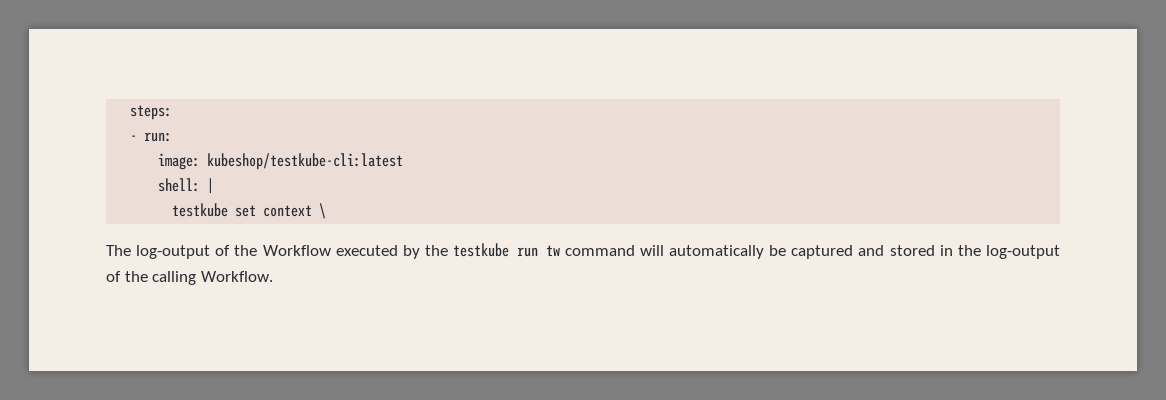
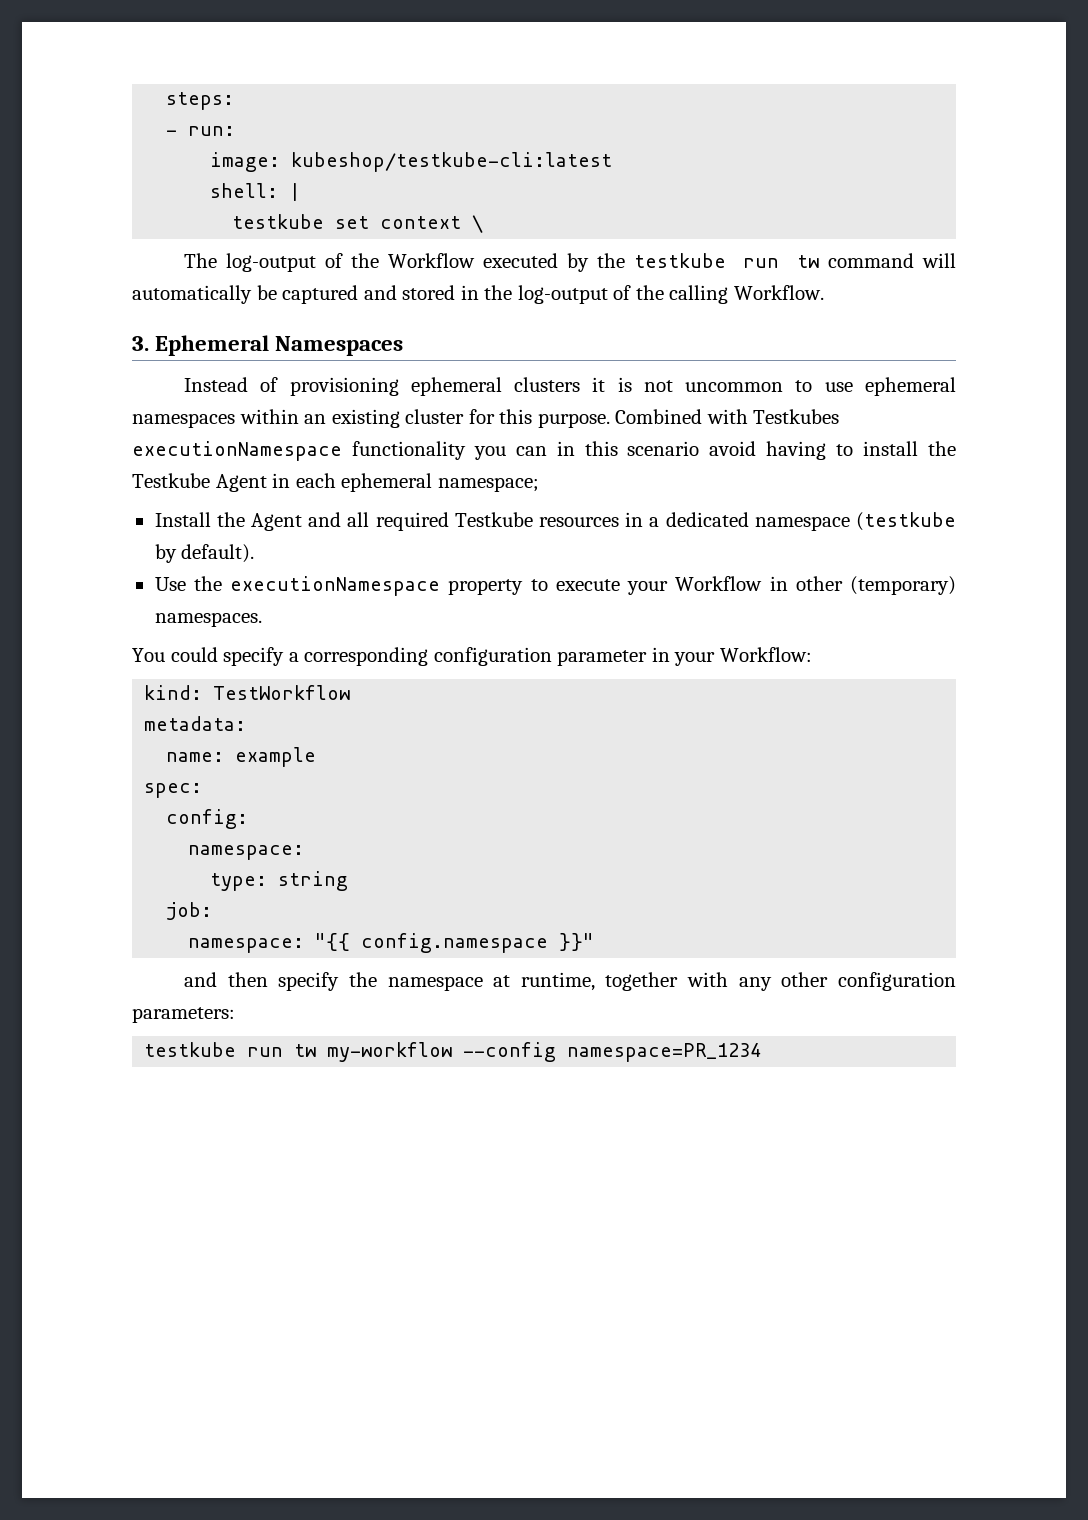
(273, 276) none -> [132,335,404,356] [184,377,956,396] [132,409,840,428] [132,441,956,461] [132,473,539,492] [154,512,956,531] [154,544,255,563] [154,576,956,596] [154,612,262,627] [132,647,812,666] [144,685,351,700] [144,716,247,731] [166,747,317,767] [144,783,203,798] [166,809,249,829] [188,845,305,860] [210,871,349,891] [166,902,213,920] [188,933,595,953] [184,972,956,991] [132,1007,235,1023] [144,1042,762,1062] // 3. Ephemeral Namespaces // Instead of provisioning ephemeral clusters it is not uncommon to use ephemeral namespaces within an existing cluster for this purpose. Combined with Testkubes executionNamespace functionality you can in this scenario avoid having to install the Testkube Agent in each ephemeral namespace; // Install the Agent and all required Testkube resources in a dedicated namespace (testkube by default). // Use the executionNamespace property to execute your Workflow in other (temporary) namespaces. // You could specify a corresponding configuration parameter in your Workflow: // kind: TestWorkflow // metadata: // name: example // spec: // config: // namespace: // type: string // job: // namespace: "{{ config.namespace }}" // and then specify the namespace at runtime, together with any other configuration parameters: // testkube run tw my-workflow --config namespace=PR_1234

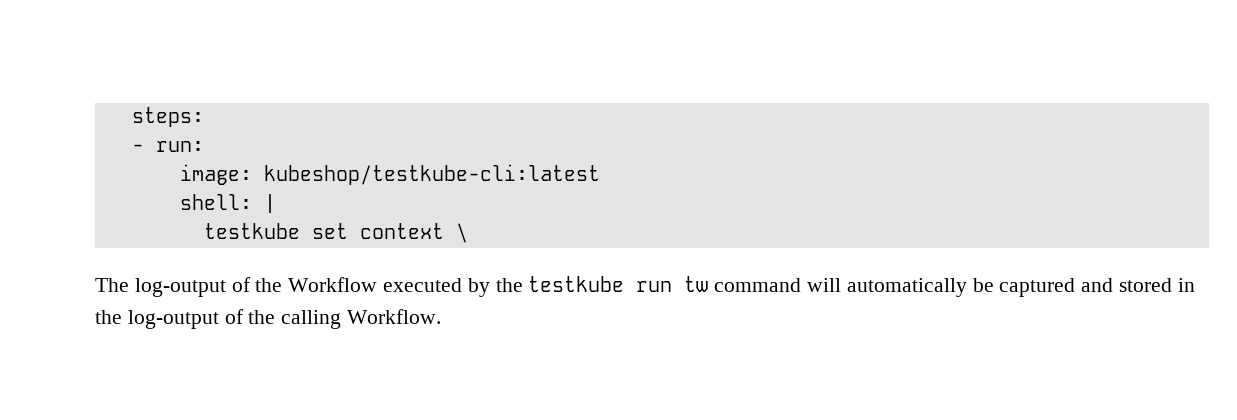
[132,335,404,356] [184,377,956,396] [132,409,840,428] [132,441,956,461] [132,473,539,492] [154,512,956,531] [154,544,255,563] [154,576,956,596] [154,612,262,627] [132,647,812,666] [144,685,351,700] [144,716,247,731] [166,747,317,767] [144,783,203,798] [166,809,249,829] [188,845,305,860] [210,871,349,891] [166,902,213,920] [188,933,595,953] [184,972,956,991] [132,1007,235,1023] [144,1042,762,1062] // 3. Ephemeral Namespaces // Instead of provisioning ephemeral clusters it is not uncommon to use ephemeral namespaces within an existing cluster for this purpose. Combined with Testkubes executionNamespace functionality you can in this scenario avoid having to install the Testkube Agent in each ephemeral namespace; // Install the Agent and all required Testkube resources in a dedicated namespace (testkube by default). // Use the executionNamespace property to execute your Workflow in other (temporary) namespaces. // You could specify a corresponding configuration parameter in your Workflow: // kind: TestWorkflow // metadata: // name: example // spec: // config: // namespace: // type: string // job: // namespace: "{{ config.namespace }}" // and then specify the namespace at runtime, together with any other configuration parameters: // testkube run tw my-workflow --config namespace=PR_1234 -> (442, 316) none

